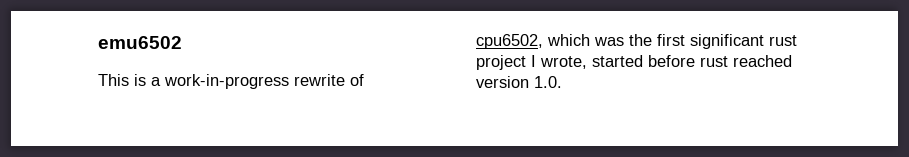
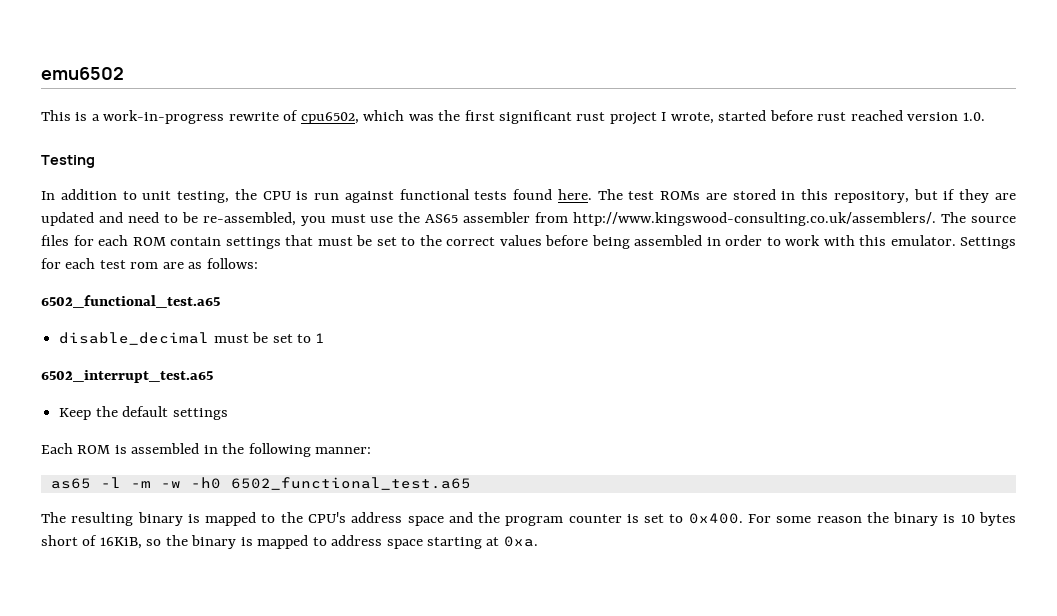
(562, 82) none -> [41,155,95,168] [41,189,1016,203] [41,212,1017,226] [41,235,1016,249] [41,258,258,269] [41,295,220,308] [59,332,326,345] [41,370,213,383] [59,406,228,420] [41,443,372,457] [50,477,471,490] [41,512,1016,526] [41,535,538,549] // Testing // In addition to unit testing, the CPU is run against functional tests found here. The test ROMs are stored in this repository, but if they are updated and need to be re-assembled, you must use the AS65 assembler from http://www.kingswood-consulting.co.uk/assemblers/. The source files for each ROM contain settings that must be set to the correct values before being assembled in order to work with this emulator. Settings for each test rom are as follows: // 6502_functional_test.a65 // disable_decimal must be set to 1 // 6502_interrupt_test.a65 // Keep the default settings // Each ROM is assembled in the following manner: // as65 -l -m -w -h0 6502_functional_test.a65 // The resulting binary is mapped to the CPU's address space and the program counter is set to 0x400. For some reason the binary is 10 bytes short of 16KiB, so the binary is mapped to address space starting at 0xa.

